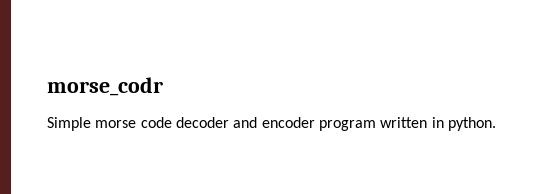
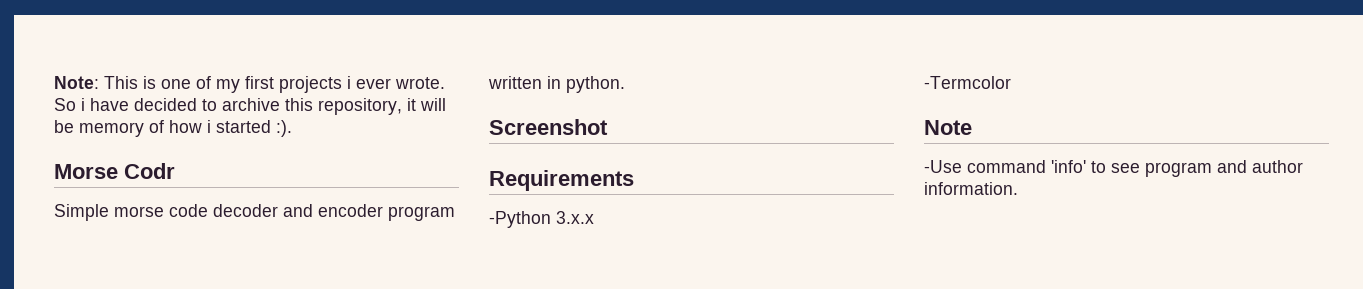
[47,77,163,96] morse_codr -> [54,76,445,93] [54,98,446,115] [54,120,292,137] [54,163,175,179] Note: This is one of my first projects i ever wrote. So i have decided to archive this repository, it will be memory of how i started :). // Morse Codr
(496, 124) none -> [489,119,608,135] [489,170,634,191] [489,211,594,228] [924,76,1011,89] [924,120,972,135] [924,160,1303,177] [924,182,1018,195] // Screenshot // Requirements // -Python 3.x.x // -Termcolor // Note // -Use command 'info' to see program and author information.

